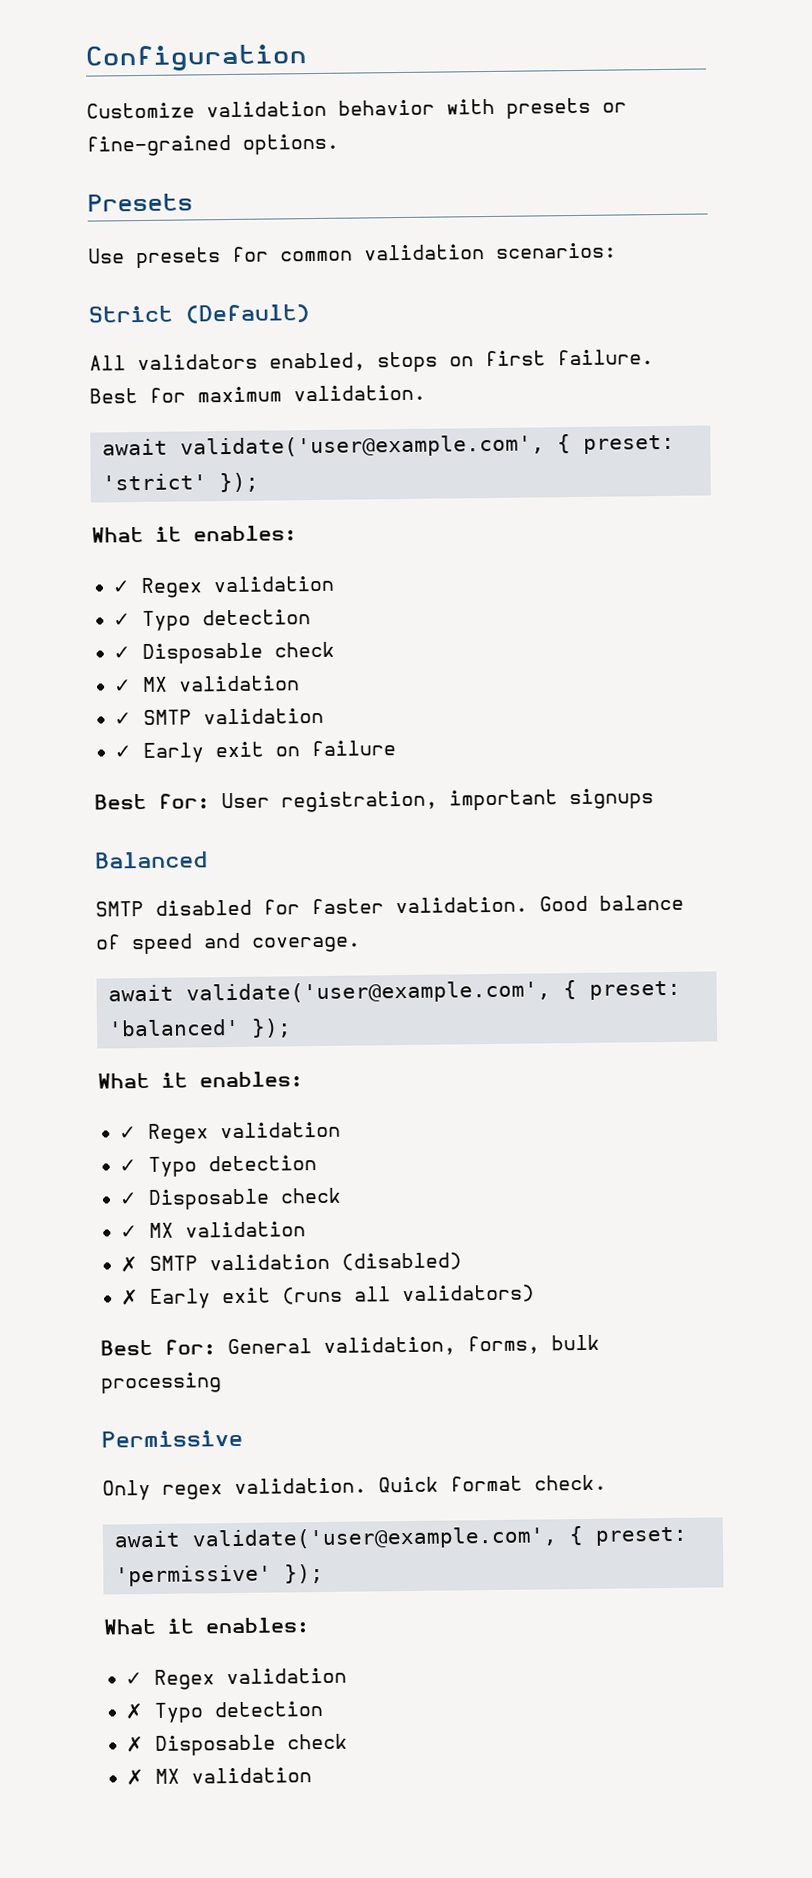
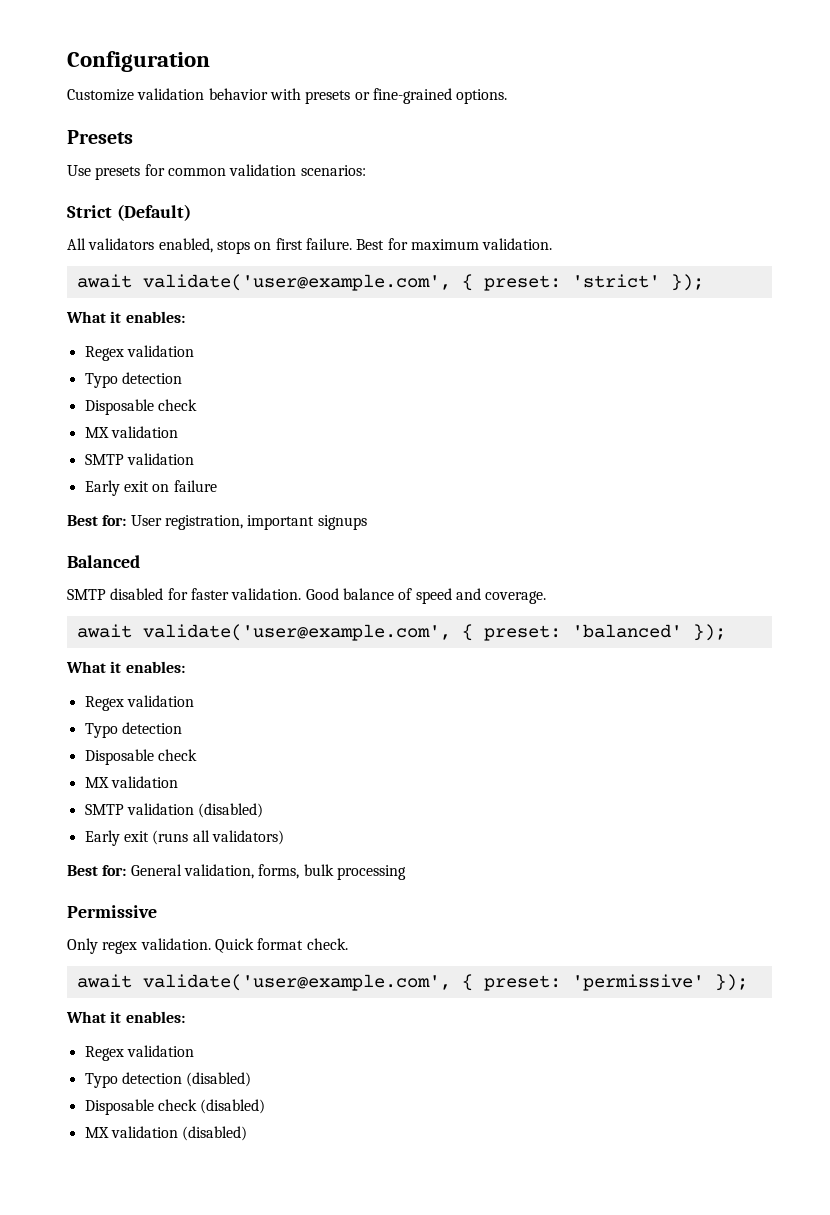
[112,575,335,599] [113,609,312,632] [113,641,336,665] [113,675,301,693] [114,712,133,726] ✓ Regex validation // ✓ Typo detection // ✓ Disposable check // ✓ MX validation // ✓ -> [84,345,194,361] [84,372,182,388] [84,399,197,415] [84,426,178,438] Regex validation // Typo detection // Disposable check // MX validation //
[114,745,133,759] ✓ -> (194, 459) none
[119,1121,342,1144] [119,1155,318,1177] [119,1187,343,1210] [120,1221,307,1239] [120,1256,139,1273] ✓ Regex validation // ✓ Typo detection // ✓ Disposable check // ✓ MX validation // ✗ -> [84,695,194,711] [84,722,182,738] [84,749,197,765] [84,776,178,788] Regex validation // Typo detection // Disposable check // MX validation //
[121,1289,140,1306] ✗ -> (264, 810) none
[125,1667,348,1690] [125,1700,324,1723] [126,1733,349,1756] [126,1767,313,1786] ✓ Regex validation // ✗ Typo detection // ✗ Disposable check // ✗ MX validation -> [84,1045,194,1061] [84,1072,252,1088] [84,1099,266,1115] [84,1126,248,1141] Regex validation // Typo detection (disabled) // Disposable check (disabled) // MX validation (disabled)

